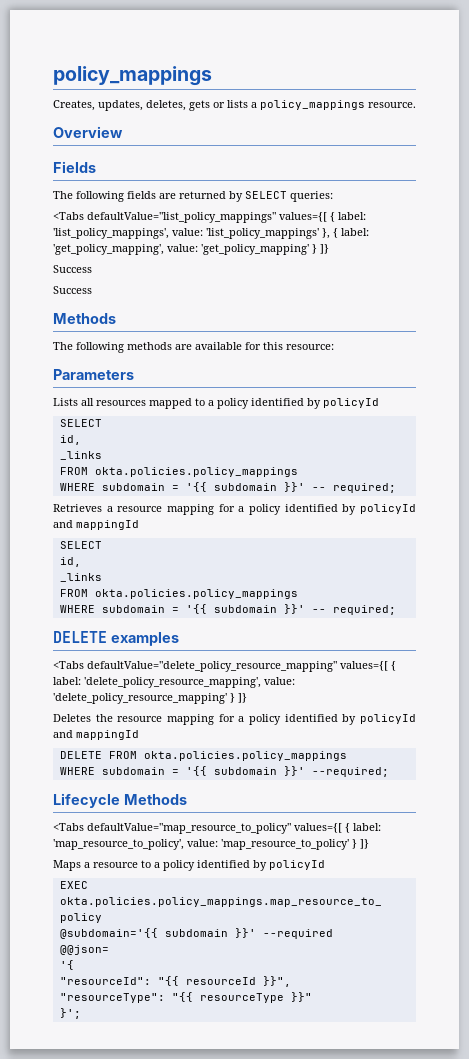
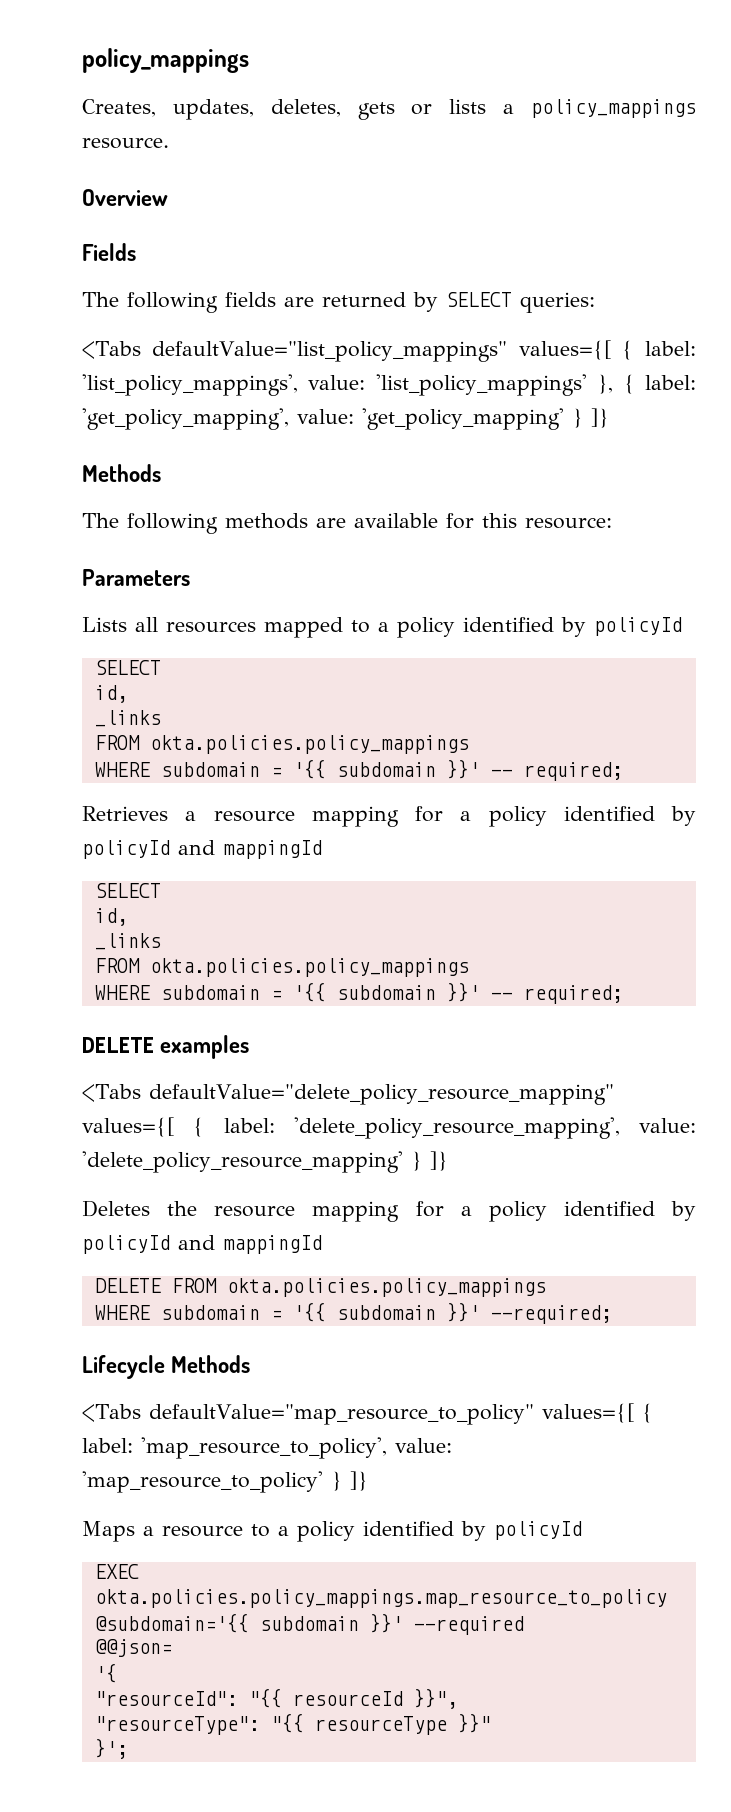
[53,265,92,273] [53,286,92,294] // Success // Success -> (609, 418) none

